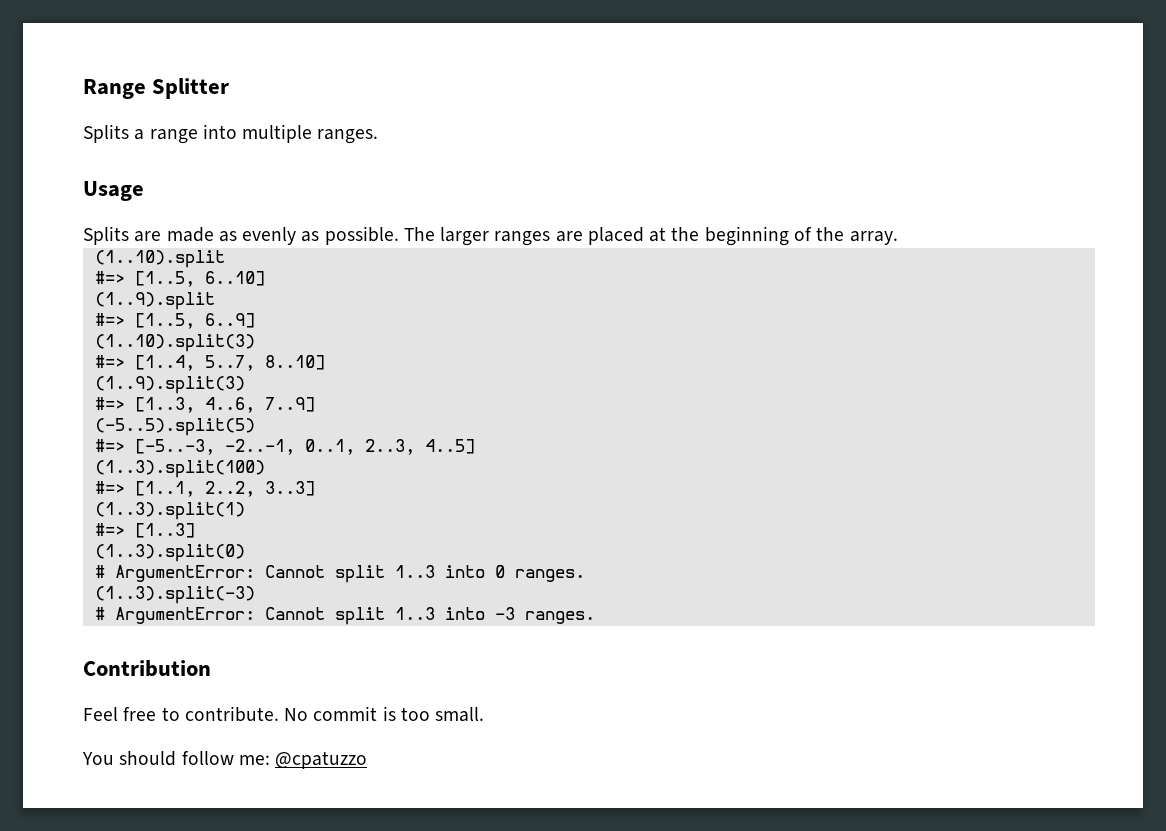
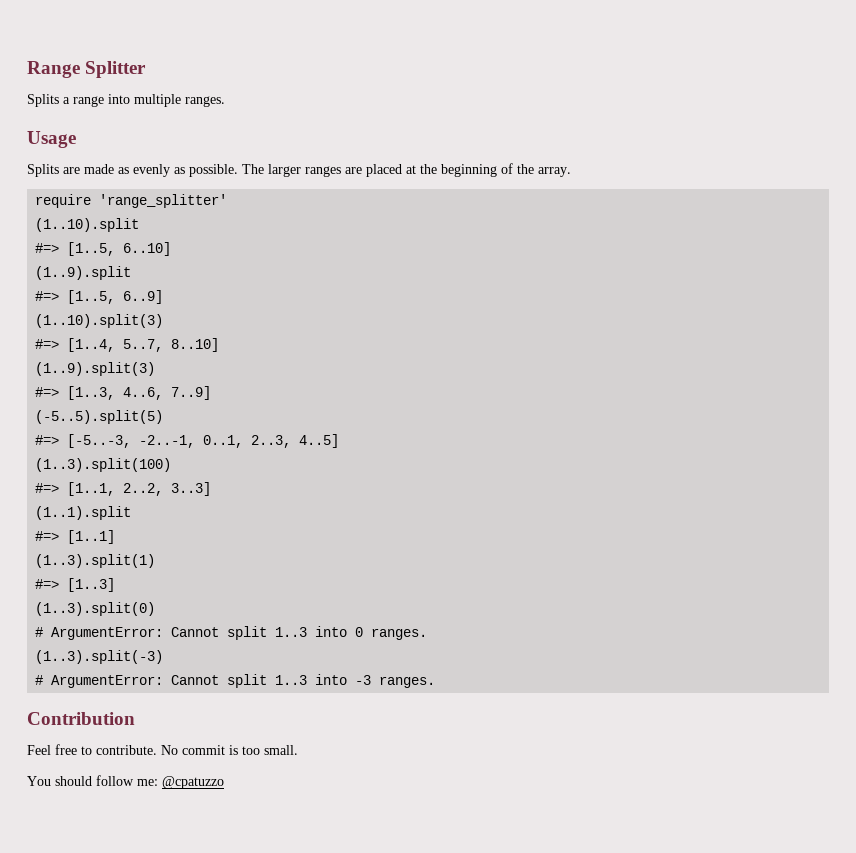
(898, 238) none -> [35,194,228,208] // require 'range_splitter'
(315, 488) none -> [35,506,132,520] [35,530,116,544] // (1..1).split // #=> [1..1]

